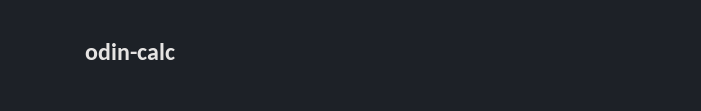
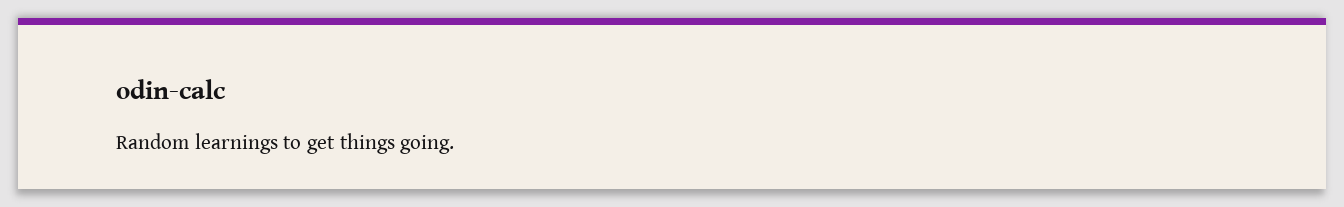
(175, 51) none -> [116,133,455,154] // Random learnings to get things going.

